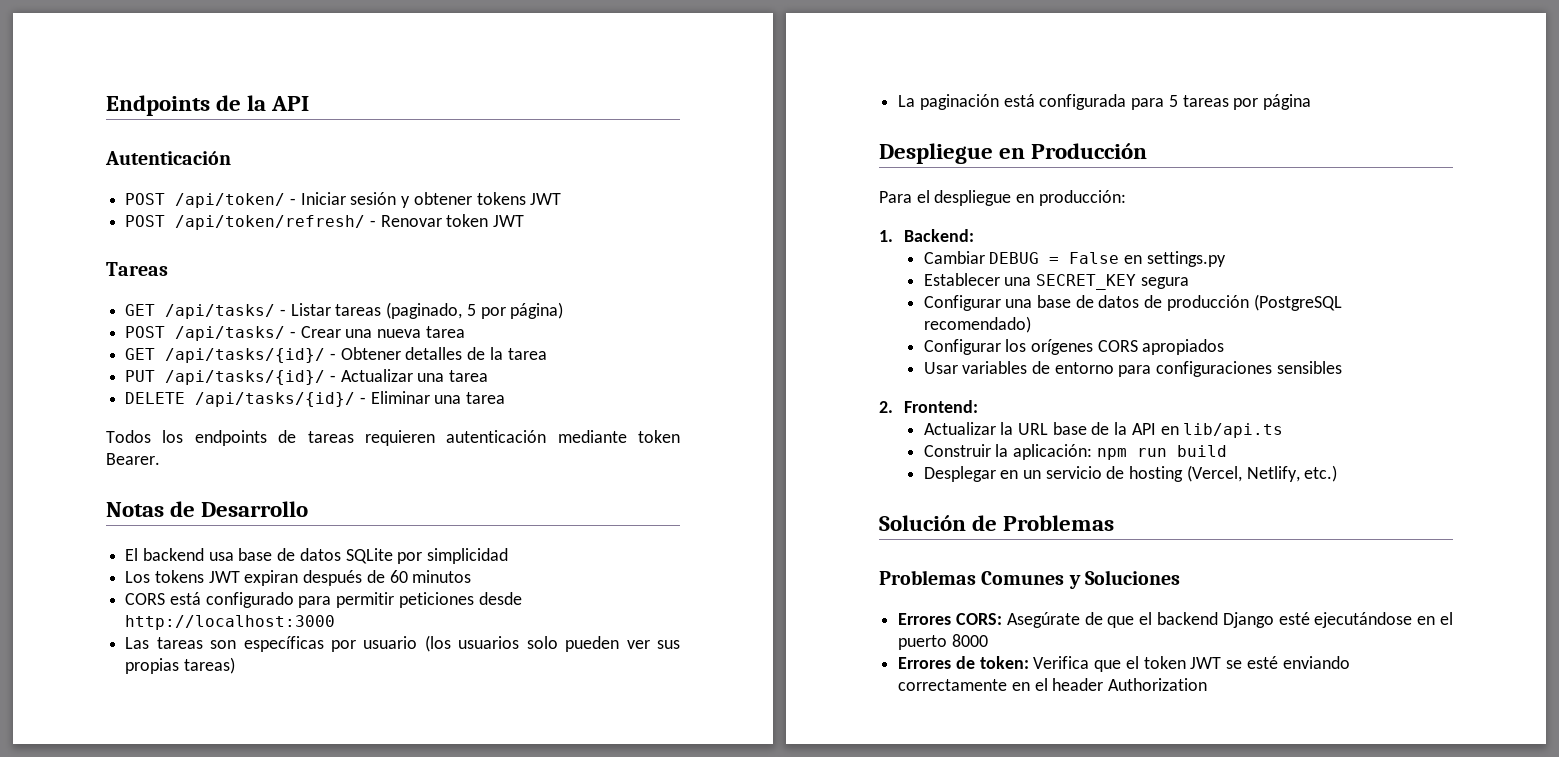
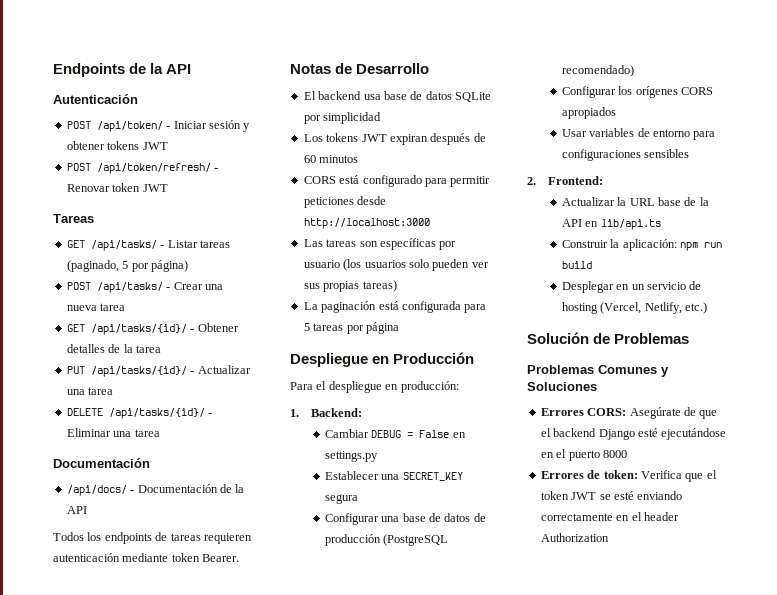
(506, 398) none -> [53,458,150,468] [66,484,245,496] [66,506,87,514] // Documentación // /api/docs/ - Documentación de la API

